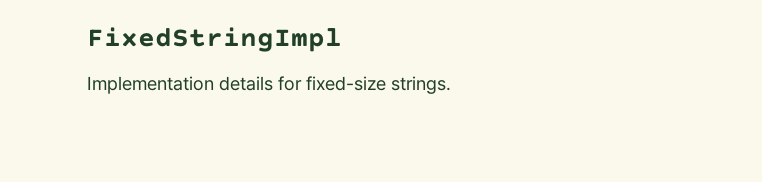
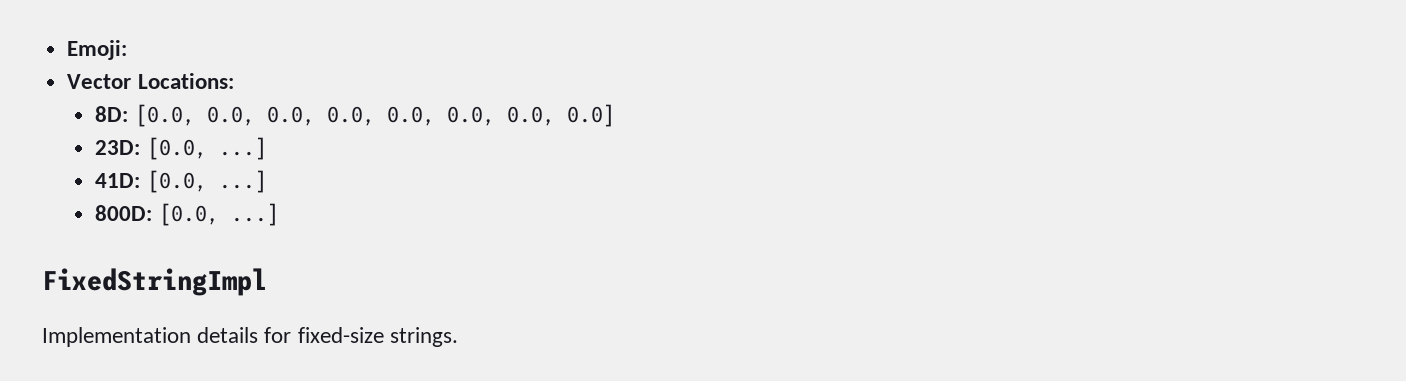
(87, 39) none -> [67,40,128,60] [67,73,234,89] [95,104,615,127] [95,137,267,160] [95,170,267,193] [95,203,279,226] Emoji: // Vector Locations: // 8D: [0.0, 0.0, 0.0, 0.0, 0.0, 0.0, 0.0, 0.0] // 23D: [0.0, ...] // 41D: [0.0, ...] // 800D: [0.0, ...] //

